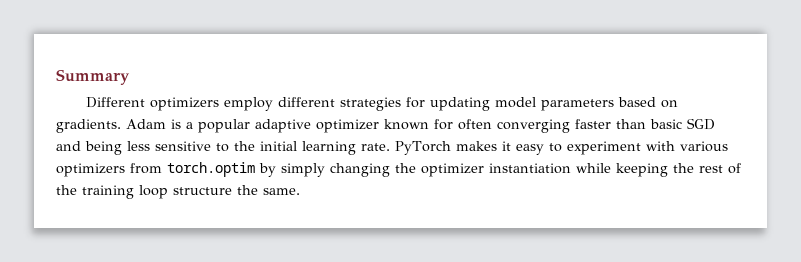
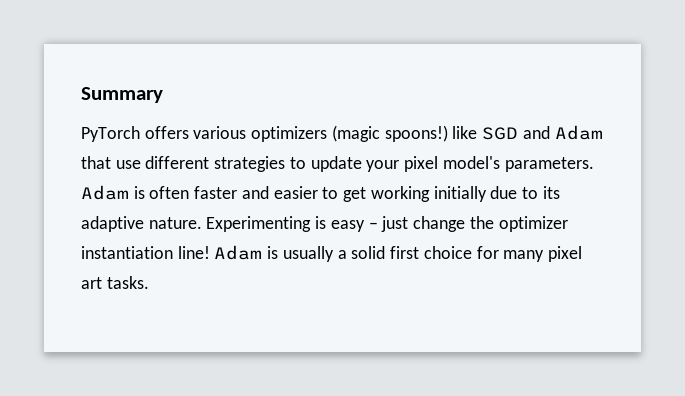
[85,97,678,111] [56,118,715,133] [56,141,728,155] [56,162,741,177] [56,185,300,199] Different optimizers employ different strategies for updating model parameters based on gradients. Adam is a popular adaptive optimizer known for often converging faster than basic SGD and being less sensitive to the initial learning rate. PyTorch makes it easy to experiment with various optimizers from torch.optim by simply changing the optimizer instantiation while keeping the rest of the training loop structure the same. -> [81,125,603,142] [81,156,594,172] [81,185,560,202] [81,216,568,232] [81,245,582,262] [81,276,149,289] PyTorch offers various optimizers (magic spoons!) like SGD and Adam that use different strategies to update your pixel model's parameters. Adam is often faster and easier to get working initially due to its adaptive nature. Experimenting is easy – just change the optimizer instantiation line! Adam is usually a solid first choice for many pixel art tasks.

